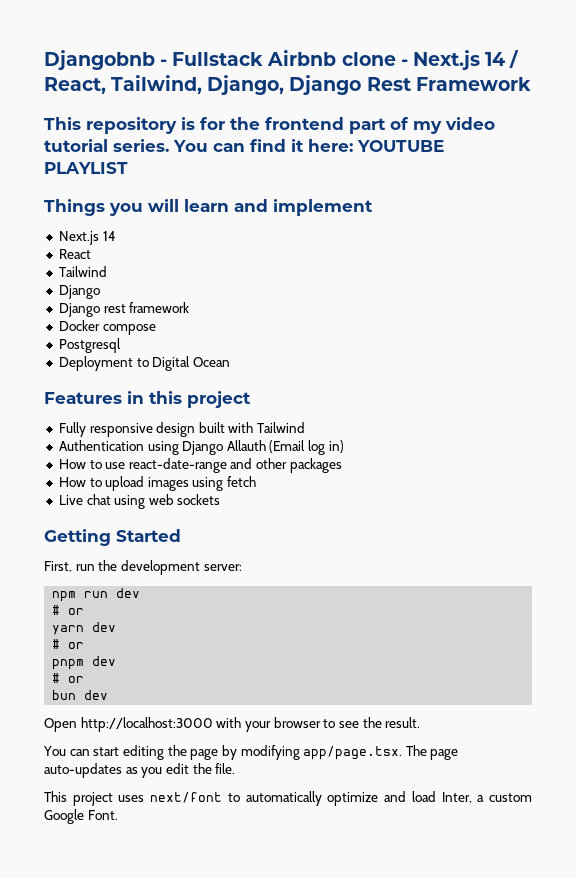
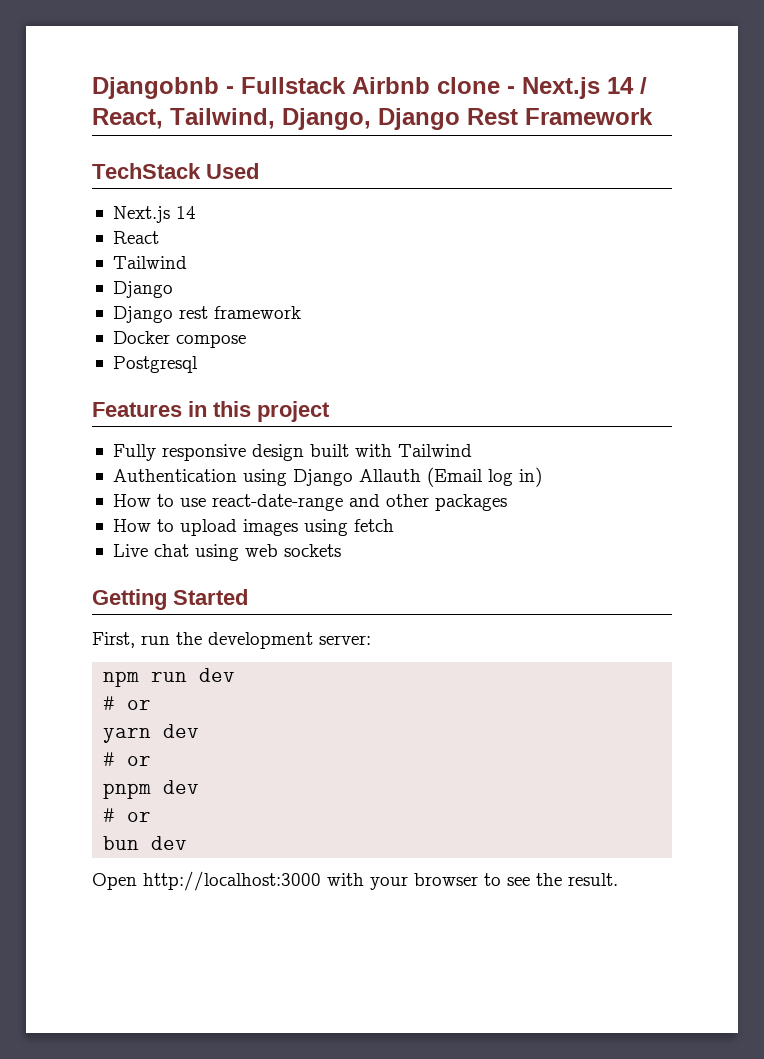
[44,117,495,134] [44,139,444,152] [44,162,128,174] [44,199,373,216] This repository is for the frontend part of my video tutorial series. You can find it here: YOUTUBE PLAYLIST // Things you will learn and implement -> [92,163,259,179] TechStack Used
[58,356,230,371] // Deployment to Digital Ocean -> (198, 364) none
[43,745,459,760] [44,763,236,778] [44,791,533,806] [44,809,118,824] // You can start editing the page by modifying app/page.tsx. The page auto-updates as you edit the file. // This project uses next/font to automatically optimize and load Inter, a custom Google Font. -> (618, 879) none

